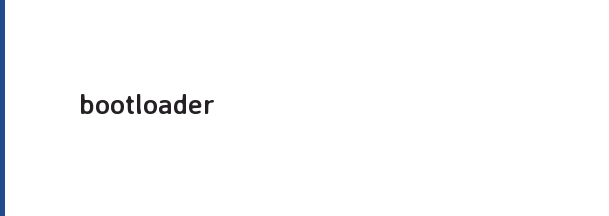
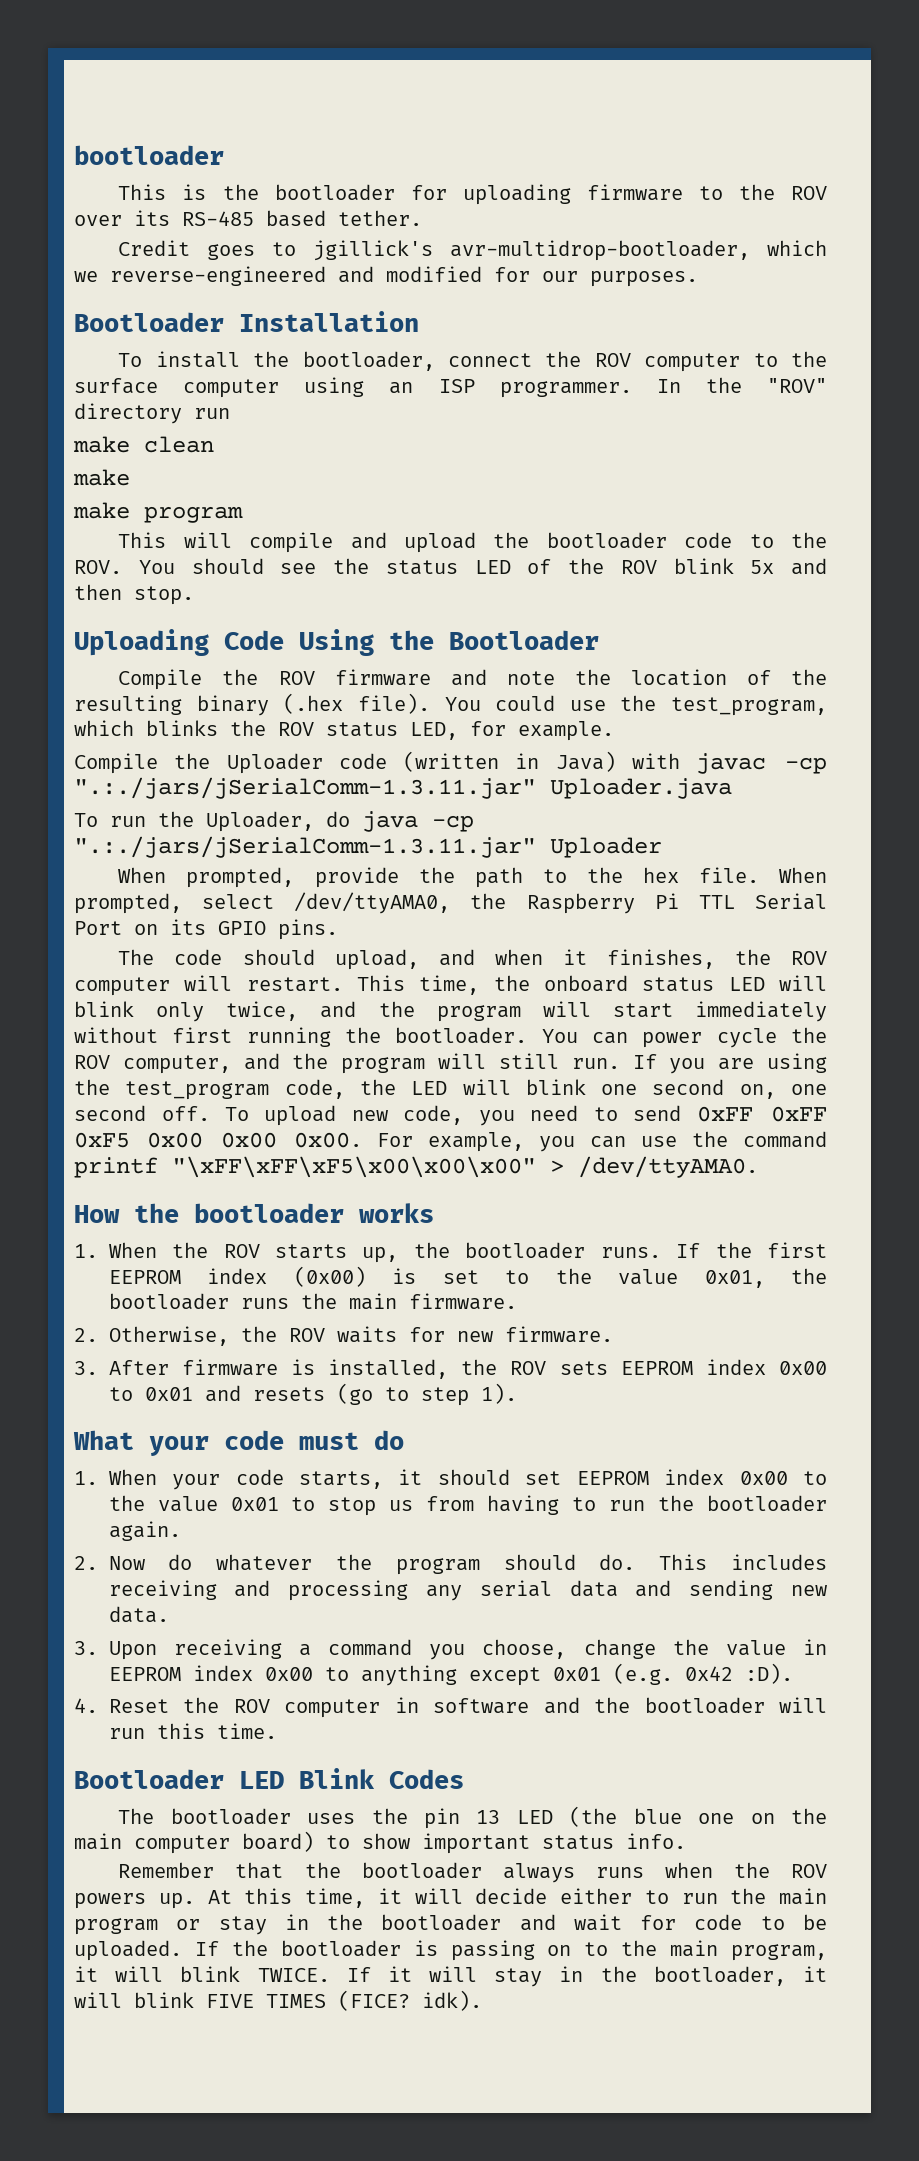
[79,94,215,114] bootloader -> [74,145,224,165] [118,184,827,205] [74,210,422,227] [118,240,827,261] [74,266,698,287] [74,311,419,332] [118,351,828,372] [74,377,827,398] [74,403,230,424] [73,436,214,453] [73,469,130,486] [73,502,243,523] [118,532,828,553] [74,558,827,575] [74,584,194,605] [74,629,599,656] [118,669,827,690] [74,693,827,716] [74,720,614,741] [74,751,827,774] [74,777,732,799] [74,811,474,832] [74,836,662,858] [118,867,827,888] [74,892,827,914] [74,919,338,940] [118,949,827,970] [74,975,827,996] [74,1001,827,1022] [74,1027,827,1048] [74,1053,828,1074] [74,1079,827,1100] [74,1105,828,1126] [74,1131,828,1152] [74,1156,758,1178] [74,1203,434,1223] [74,1242,828,1263] [108,1266,828,1288] [108,1293,517,1310] [74,1326,613,1346] [74,1359,827,1379] [108,1383,517,1406] [73,1430,404,1456] [74,1469,828,1490] [108,1495,827,1516] [108,1521,181,1541] [74,1554,827,1575] [108,1580,827,1601] [108,1606,169,1623] [74,1639,827,1660] [108,1663,793,1686] [74,1697,828,1718] [108,1723,277,1739] [74,1768,464,1789] [118,1806,827,1829] [74,1831,686,1854] [118,1862,828,1883] [74,1888,827,1909] [74,1914,827,1935] [74,1940,827,1961] [74,1966,827,1987] [74,1990,482,2011] bootloader // This is the bootloader for uploading firmware to the ROV over its RS-485 based tether. // Credit goes to jgillick's avr-multidrop-bootloader, which we reverse-engineered and modified for our purposes. // Bootloader Installation // To install the bootloader, connect the ROV computer to the surface computer using an ISP programmer. In the "ROV" directory run // make clean // make // make program // This will compile and upload the bootloader code to the ROV. You should see the status LED of the ROV blink 5x and then stop. // Uploading Code Using the Bootloader // Compile the ROV firmware and note the location of the resulting binary (.hex file). You could use the test_program, which blinks the ROV status LED, for example. // Compile the Uploader code (written in Java) with javac -cp ".:./jars/jSerialComm-1.3.11.jar" Uploader.java // To run the Uploader, do java -cp ".:./jars/jSerialComm-1.3.11.jar" Uploader // When prompted, provide the path to the hex file. When prompted, select /dev/ttyAMA0, the Raspberry Pi TTL Serial Port on its GPIO pins. // The code should upload, and when it finishes, the ROV computer will restart. This time, the onboard status LED will blink only twice, and the program will start immediately without first running the bootloader. You can power cycle the ROV computer, and the program will still run. If you are using the test_program code, the LED will blink one second on, one second off. To upload new code, you need to send 0xFF 0xFF 0xF5 0x00 0x00 0x00. For example, you can use the command printf "\xFF\xFF\xF5\x00\x00\x00" > /dev/ttyAMA0. // How the bootloader works // 1. When the ROV starts up, the bootloader runs. If the first EEPROM index (0x00) is set to the value 0x01, the bootloader runs the main firmware. // 2. Otherwise, the ROV waits for new firmware. // 3. After firmware is installed, the ROV sets EEPROM index 0x00 to 0x01 and resets (go to step 1). // What your code must do // 1. When your code starts, it should set EEPROM index 0x00 to the value 0x01 to stop us from having to run the bootloader again. // 2. Now do whatever the program should do. This includes receiving and processing any serial data and sending new data. // 3. Upon receiving a command you choose, change the value in EEPROM index 0x00 to anything except 0x01 (e.g. 0x42 :D). // 4. Reset the ROV computer in software and the bootloader will run this time. // Bootloader LED Blink Codes // The bootloader uses the pin 13 LED (the blue one on the main computer board) to show important status info. // Remember that the bootloader always runs when the ROV powers up. At this time, it will decide either to run the main program or stay in the bootloader and wait for code to be uploaded. If the bootloader is passing on to the main program, it will blink TWICE. If it will stay in the bootloader, it will blink FIVE TIMES (FICE? idk).

